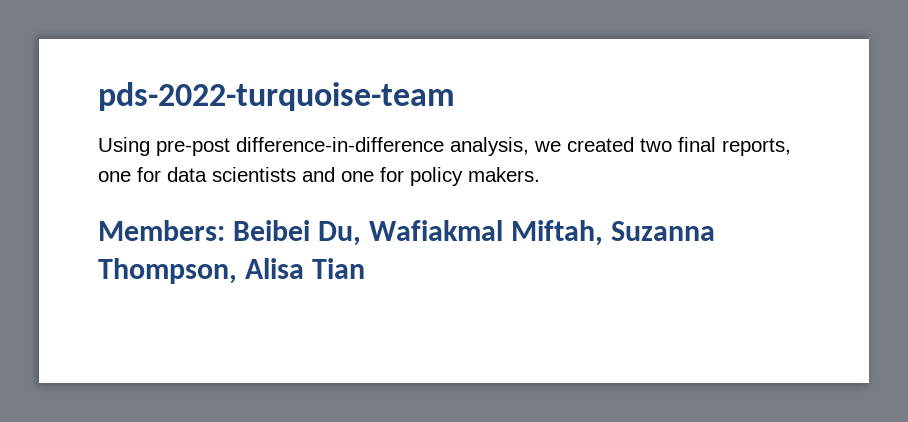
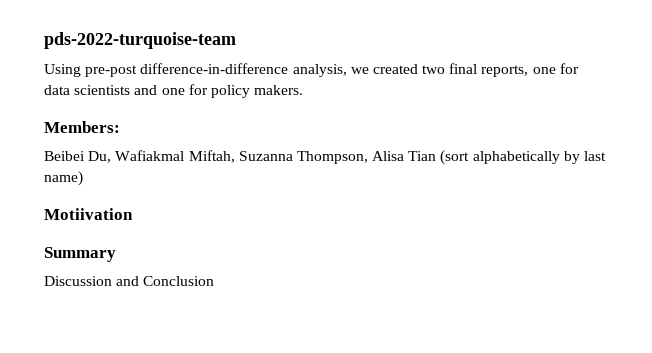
(225, 230) none -> (120, 127) //
(365, 268) none -> [440,150,607,165] [44,171,83,186] [44,208,133,220] [44,247,116,262] [44,276,215,286] (sort alphabetically by last name) // Motiivation // Summary // Discussion and Conclusion

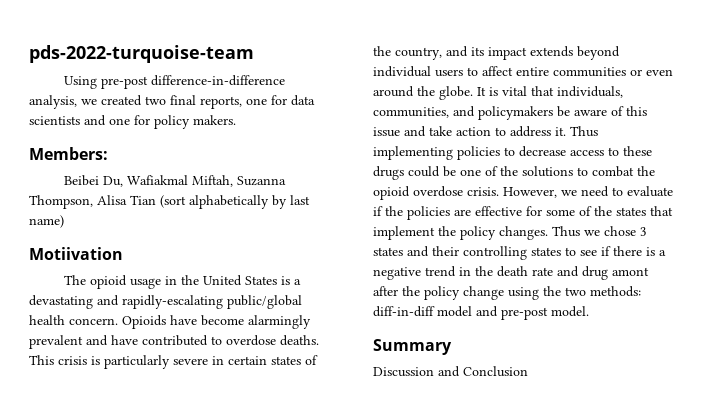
(133, 214) none -> [63,275,301,289] [29,295,302,309] [29,315,311,329] [29,335,319,349] [29,355,318,369] [373,46,620,60] [373,66,673,77] [373,86,623,100] [373,106,647,120] [373,126,598,137] [373,146,652,160] [373,166,655,180] [373,186,673,200] [373,206,673,220] [373,226,647,240] [373,246,666,260] [373,266,649,280] [373,286,641,300] [373,306,589,320] // The opioid usage in the United States is a devastating and rapidly-escalating public/global health concern. Opioids have become alarmingly prevalent and have contributed to overdose deaths. This crisis is particularly severe in certain states of the country, and its impact extends beyond individual users to affect entire communities or even around the globe. It is vital that individuals, communities, and policymakers be aware of this issue and take action to address it. Thus implementing policies to decrease access to these drugs could be one of the solutions to combat the opioid overdose crisis. However, we need to evaluate if the policies are effective for some of the states that implement the policy changes. Thus we chose 3 states and their controlling states to see if there is a negative trend in the death rate and drug amont after the policy change using the two methods: diff-in-diff model and pre-post model.

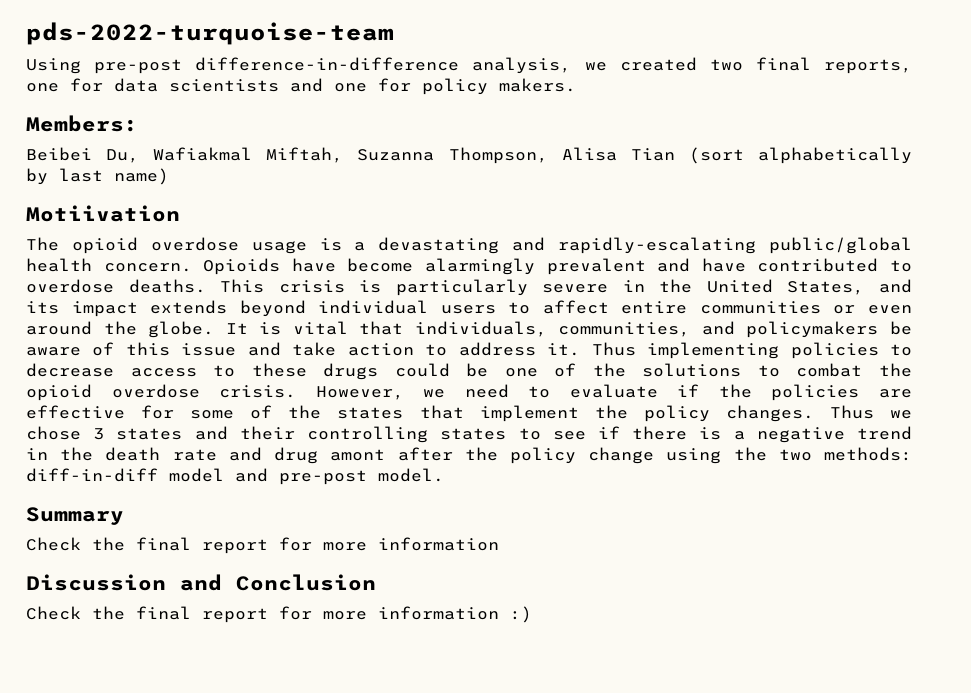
[129,275,277,289] usage in the United States -> [150,237,307,254] overdose usage
[228,355,318,365] [373,46,442,60] certain states of the country, -> [659,279,865,295] the United States,
[373,366,528,377] Discussion and Conclusion -> [26,537,499,554] [26,574,376,591] [26,606,532,623] Check the final report for more information // Discussion and Conclusion // Check the final report for more information :)

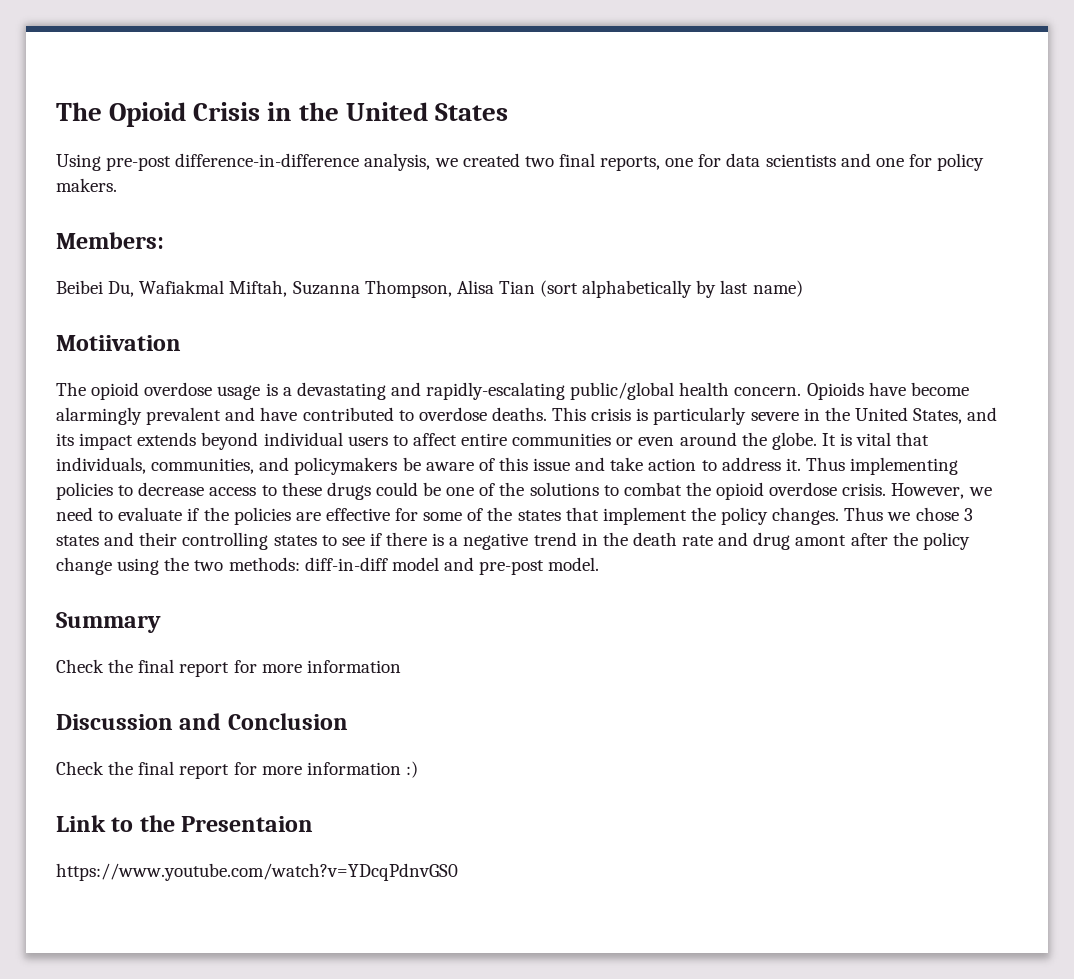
[26,22,394,45] pds-2022-turquoise-team -> [56,102,508,127] The Opioid Crisis in the United States
(532, 614) none -> [56,815,314,832] [56,863,458,881] // Link to the Presentaion // https://www.youtube.com/watch?v=YDcqPdnvGS0

